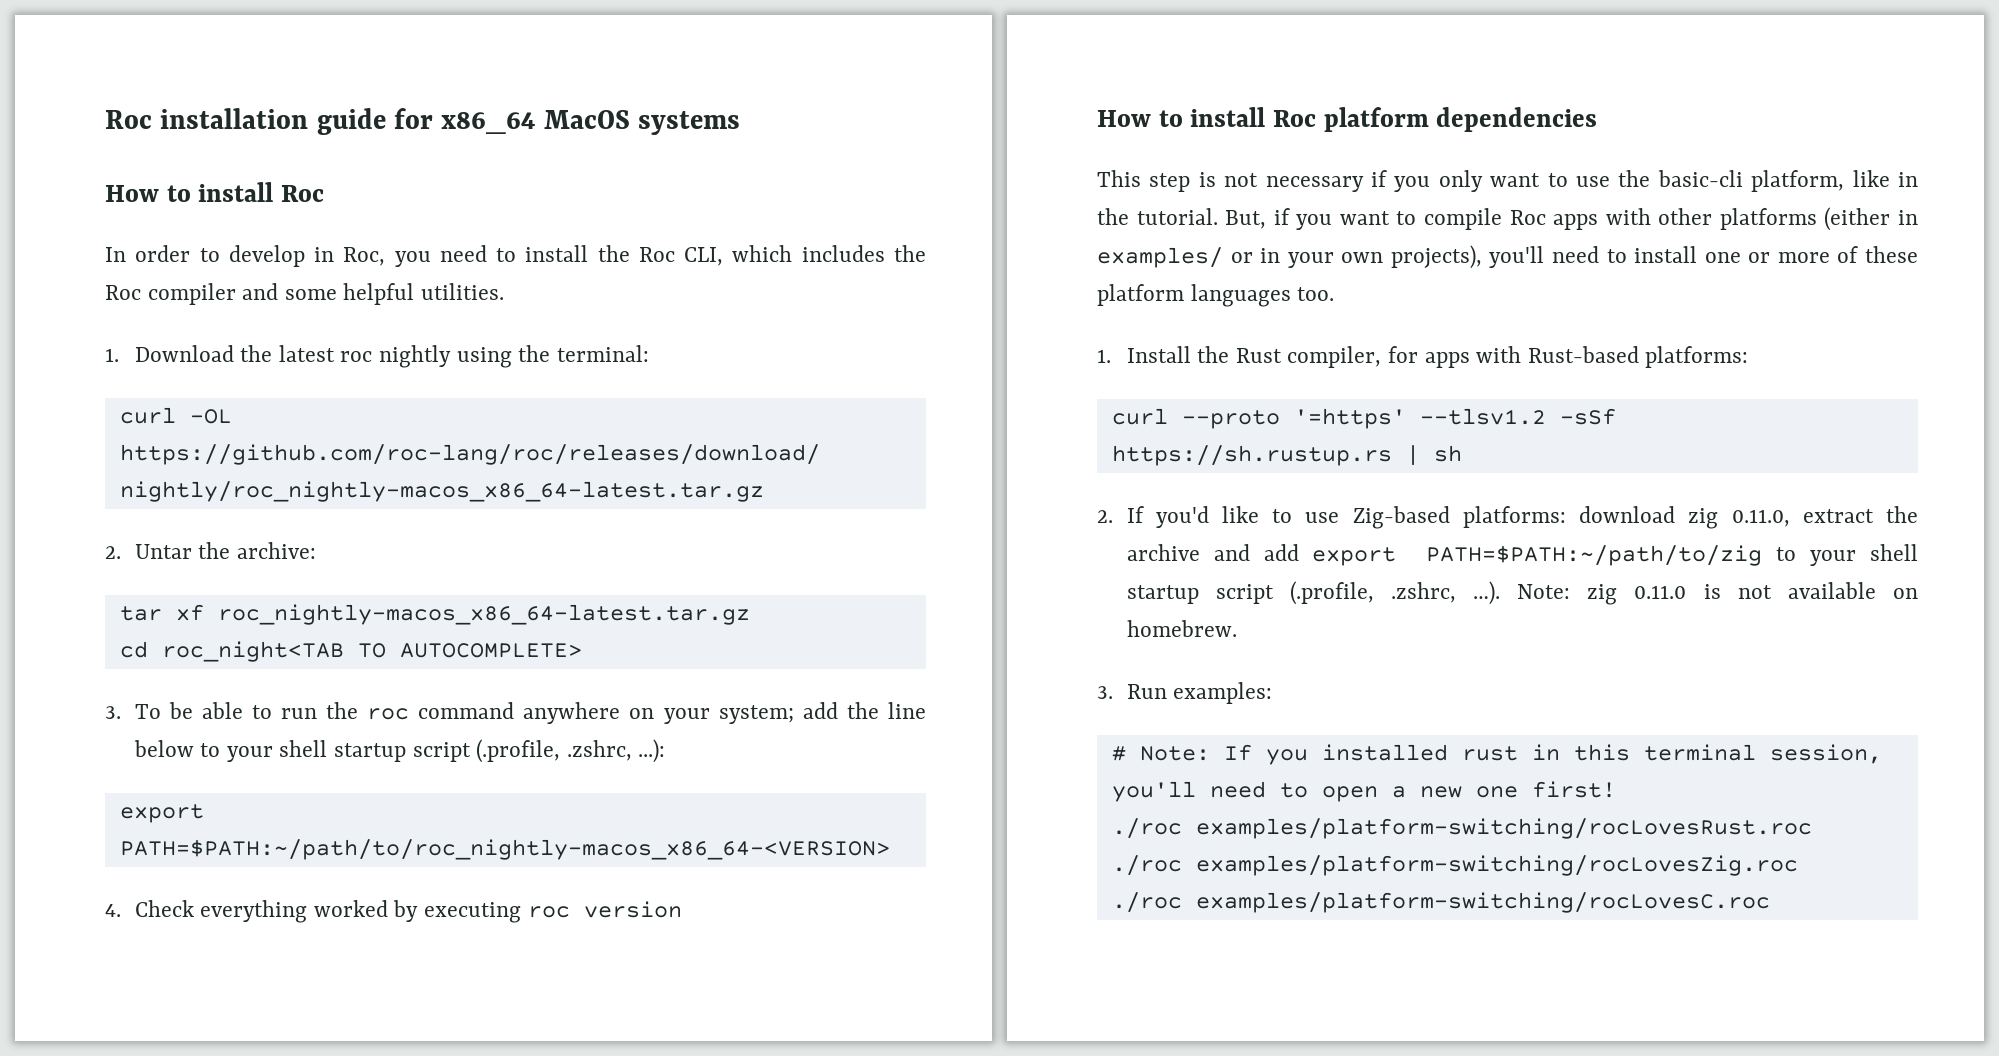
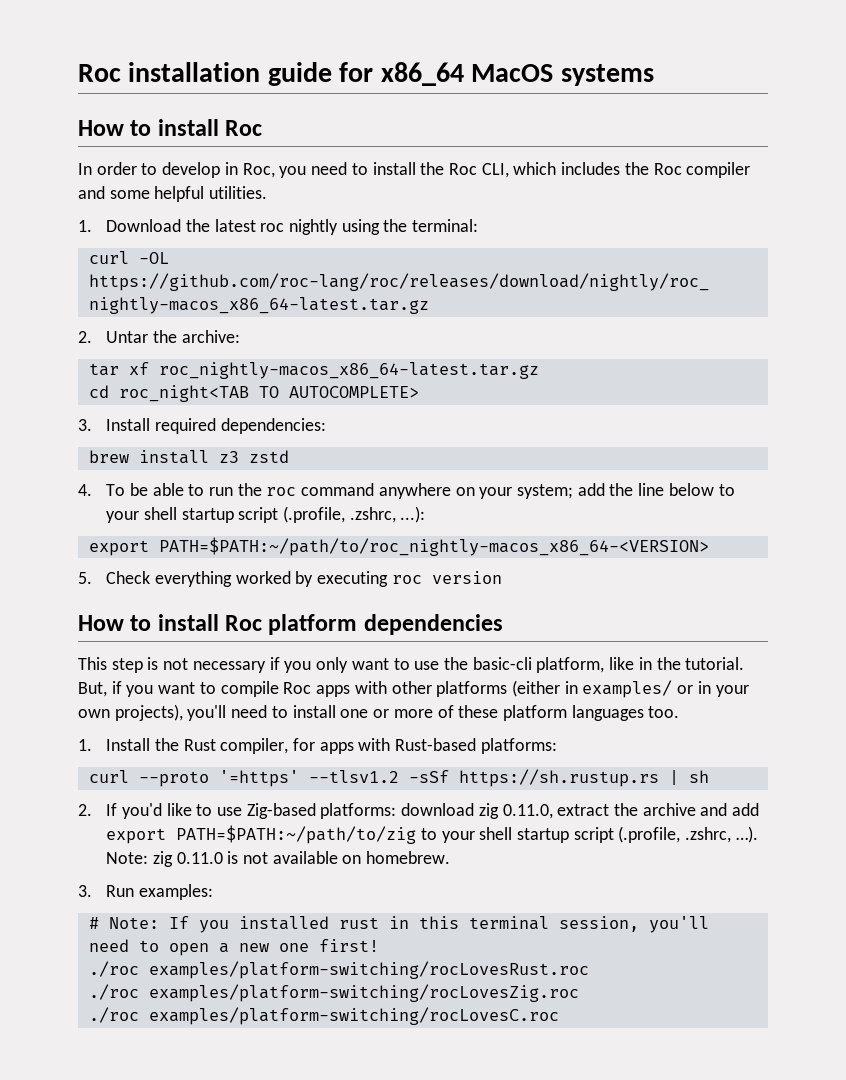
(121, 712) none -> [106,418,326,434] [88,450,289,464] [78,484,92,496] Install required dependencies: // brew install z3 zstd // 4.
[105,904,121,917] 4. -> [78,572,92,584] 5.

